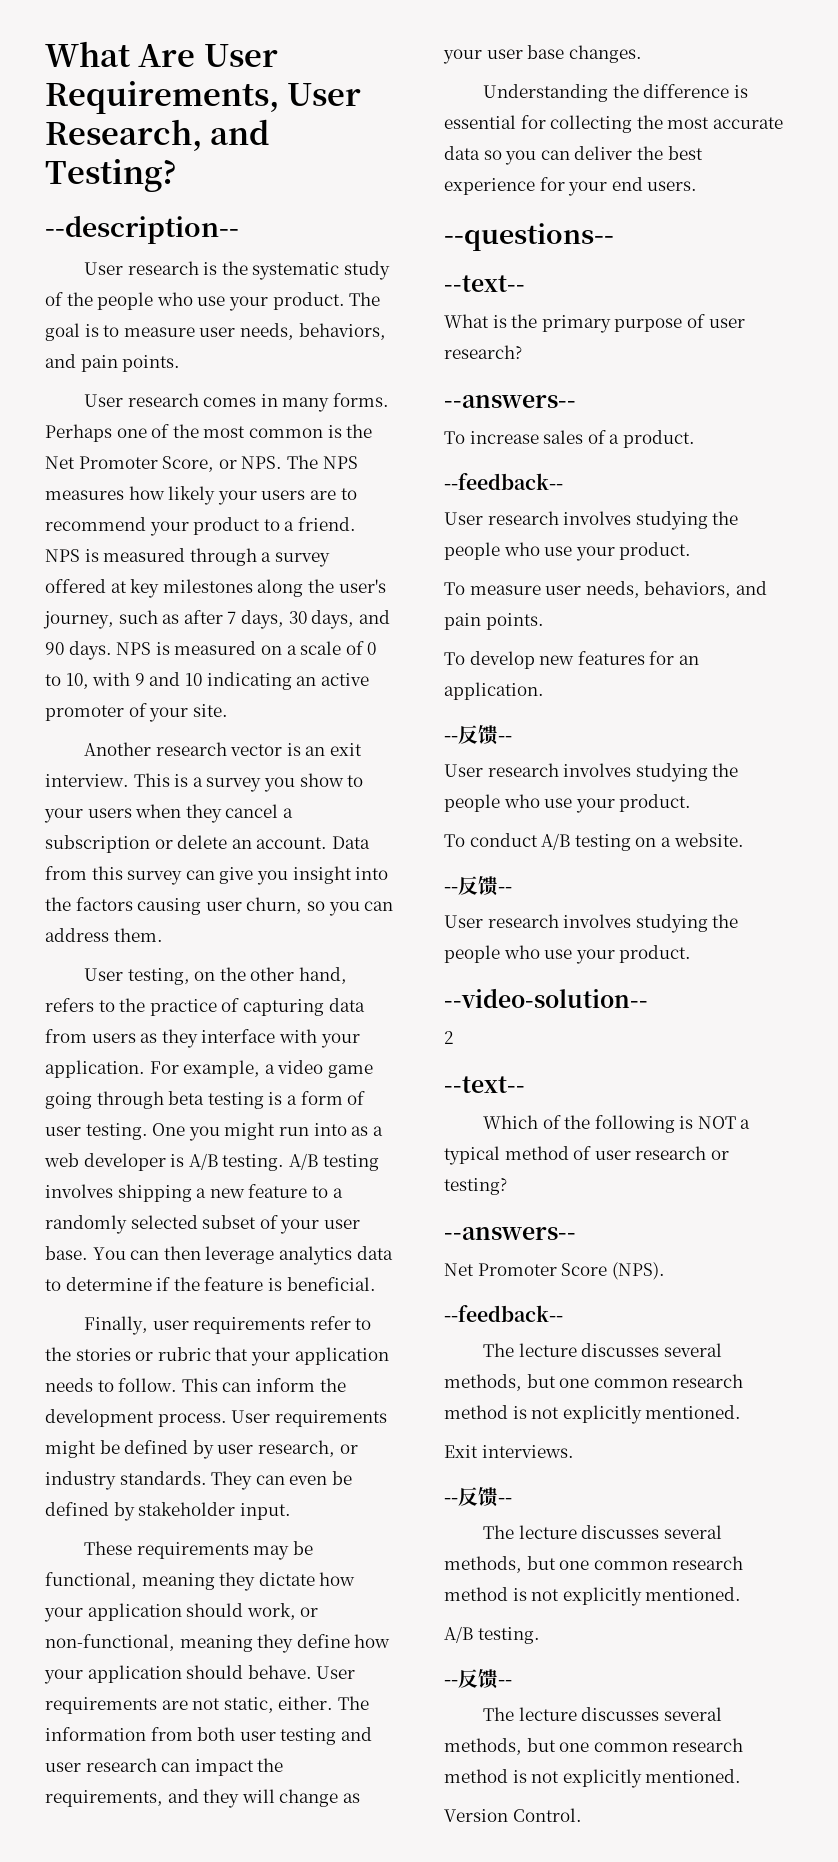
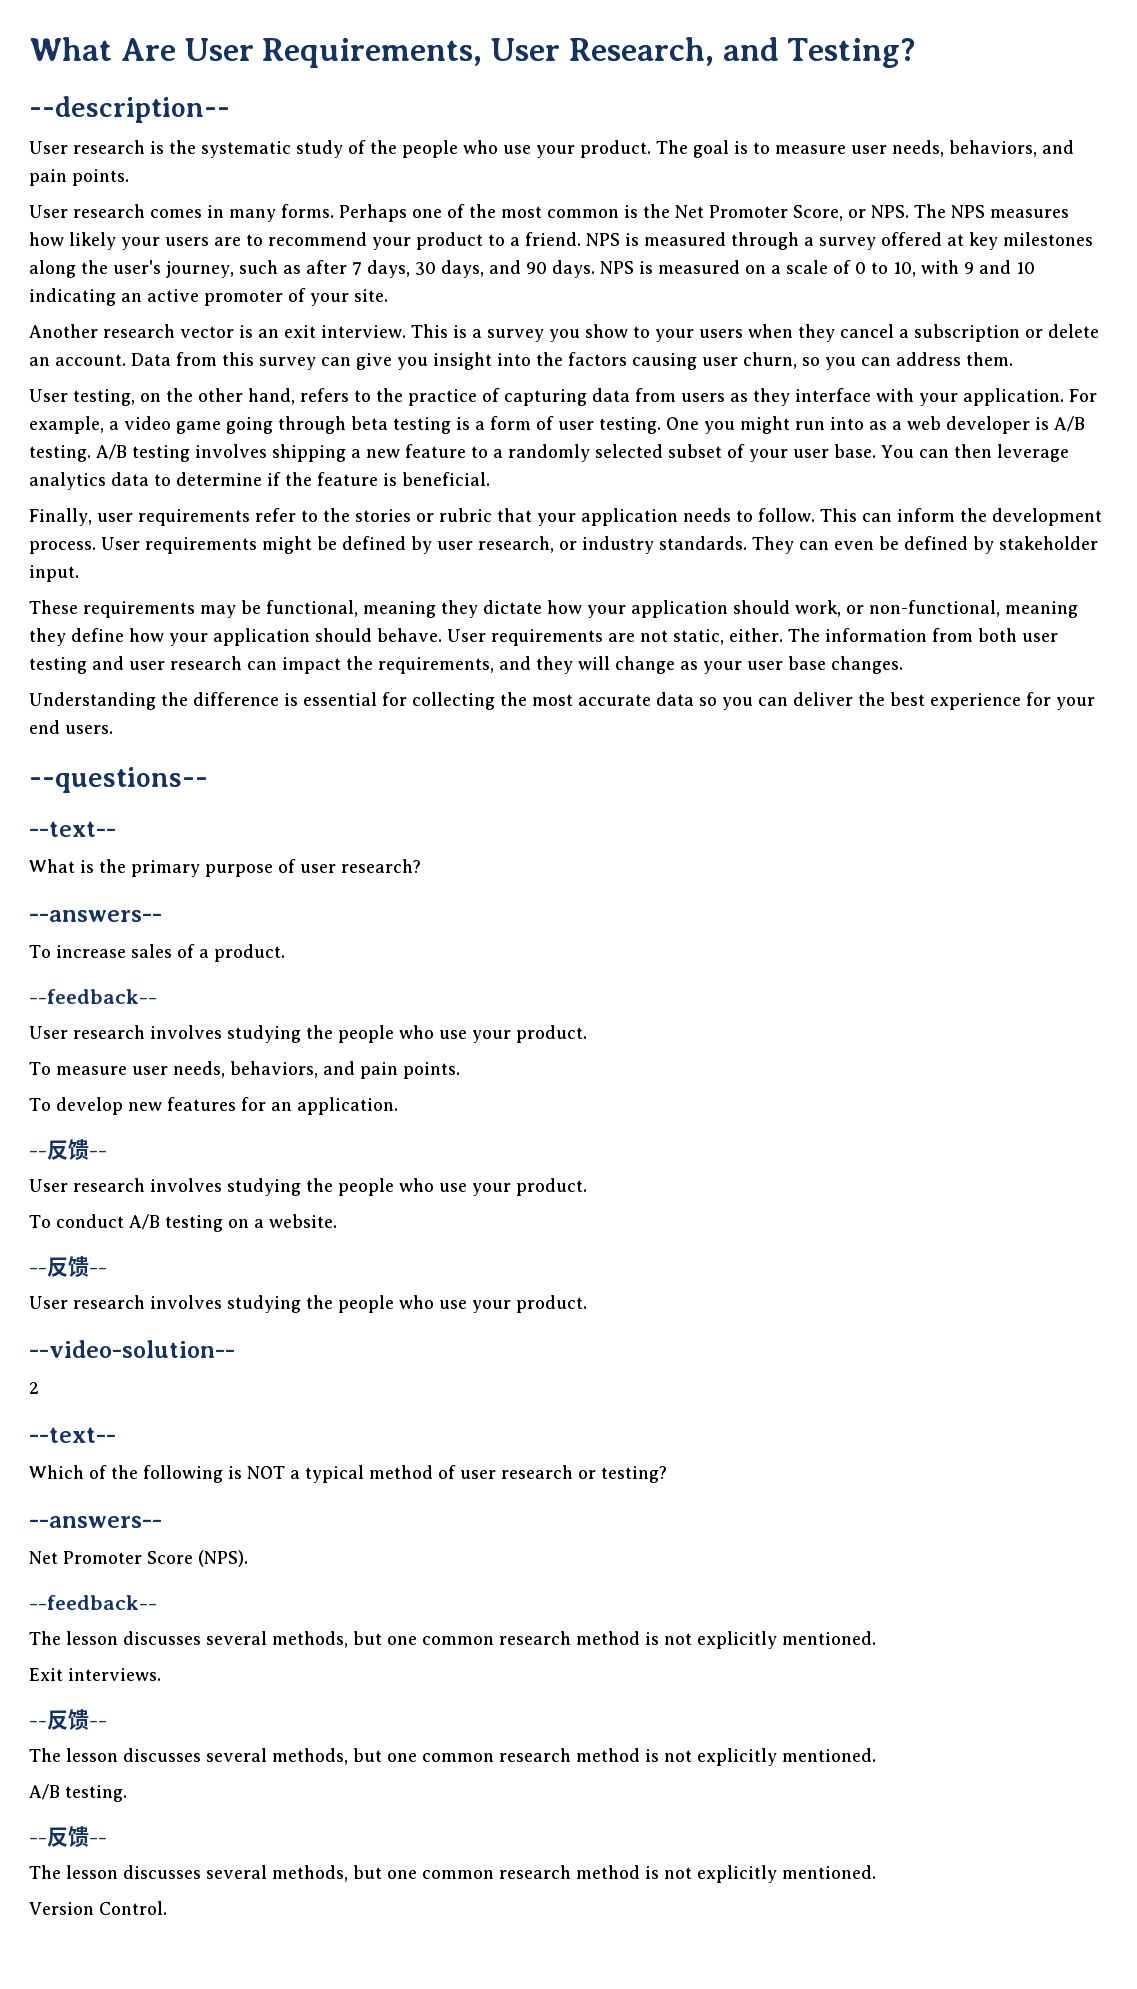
[518,1343,577,1357] lecture -> [66,1631,118,1645] lesson
[518,1525,577,1539] lecture -> [66,1748,118,1762] lesson
[518,1707,577,1721] lecture -> [66,1865,118,1879] lesson

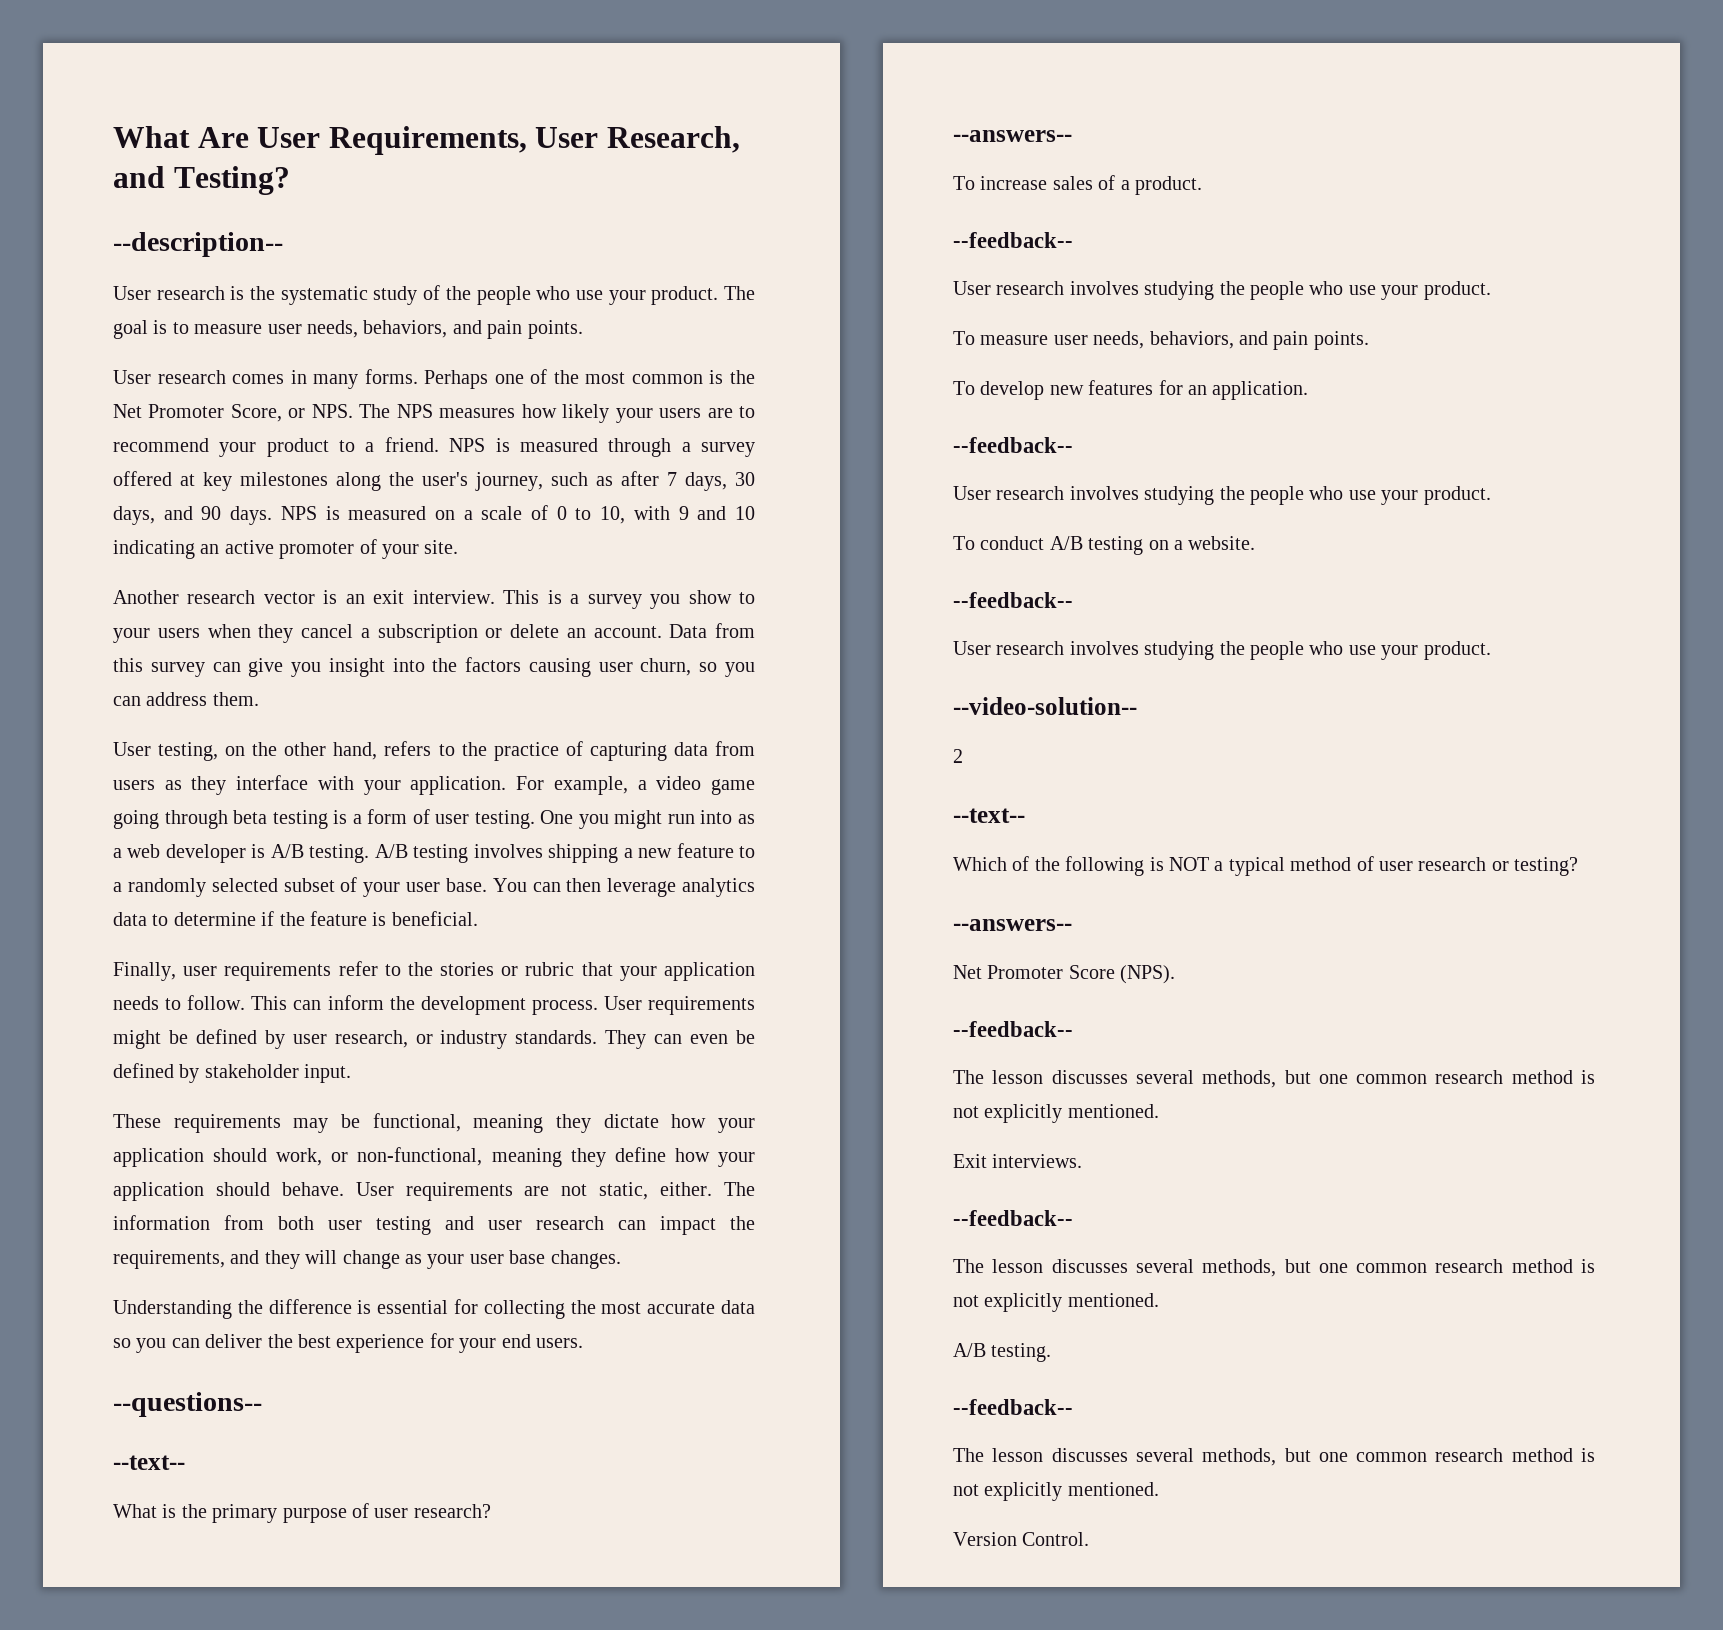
[29,1139,107,1160] --反馈-- -> [953,437,1073,453] --feedback--
[29,1256,107,1277] --反馈-- -> [953,592,1073,608] --feedback--
[29,1709,107,1730] --反馈-- -> [953,1210,1073,1226] --feedback--
[29,1826,107,1847] --反馈-- -> [953,1399,1073,1415] --feedback--

